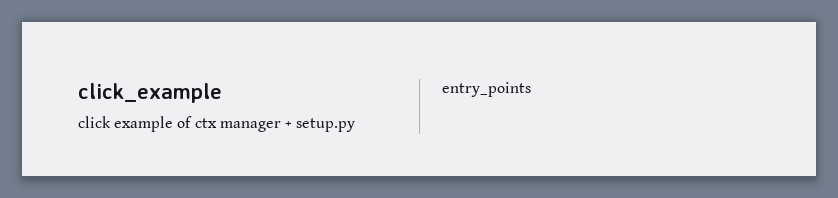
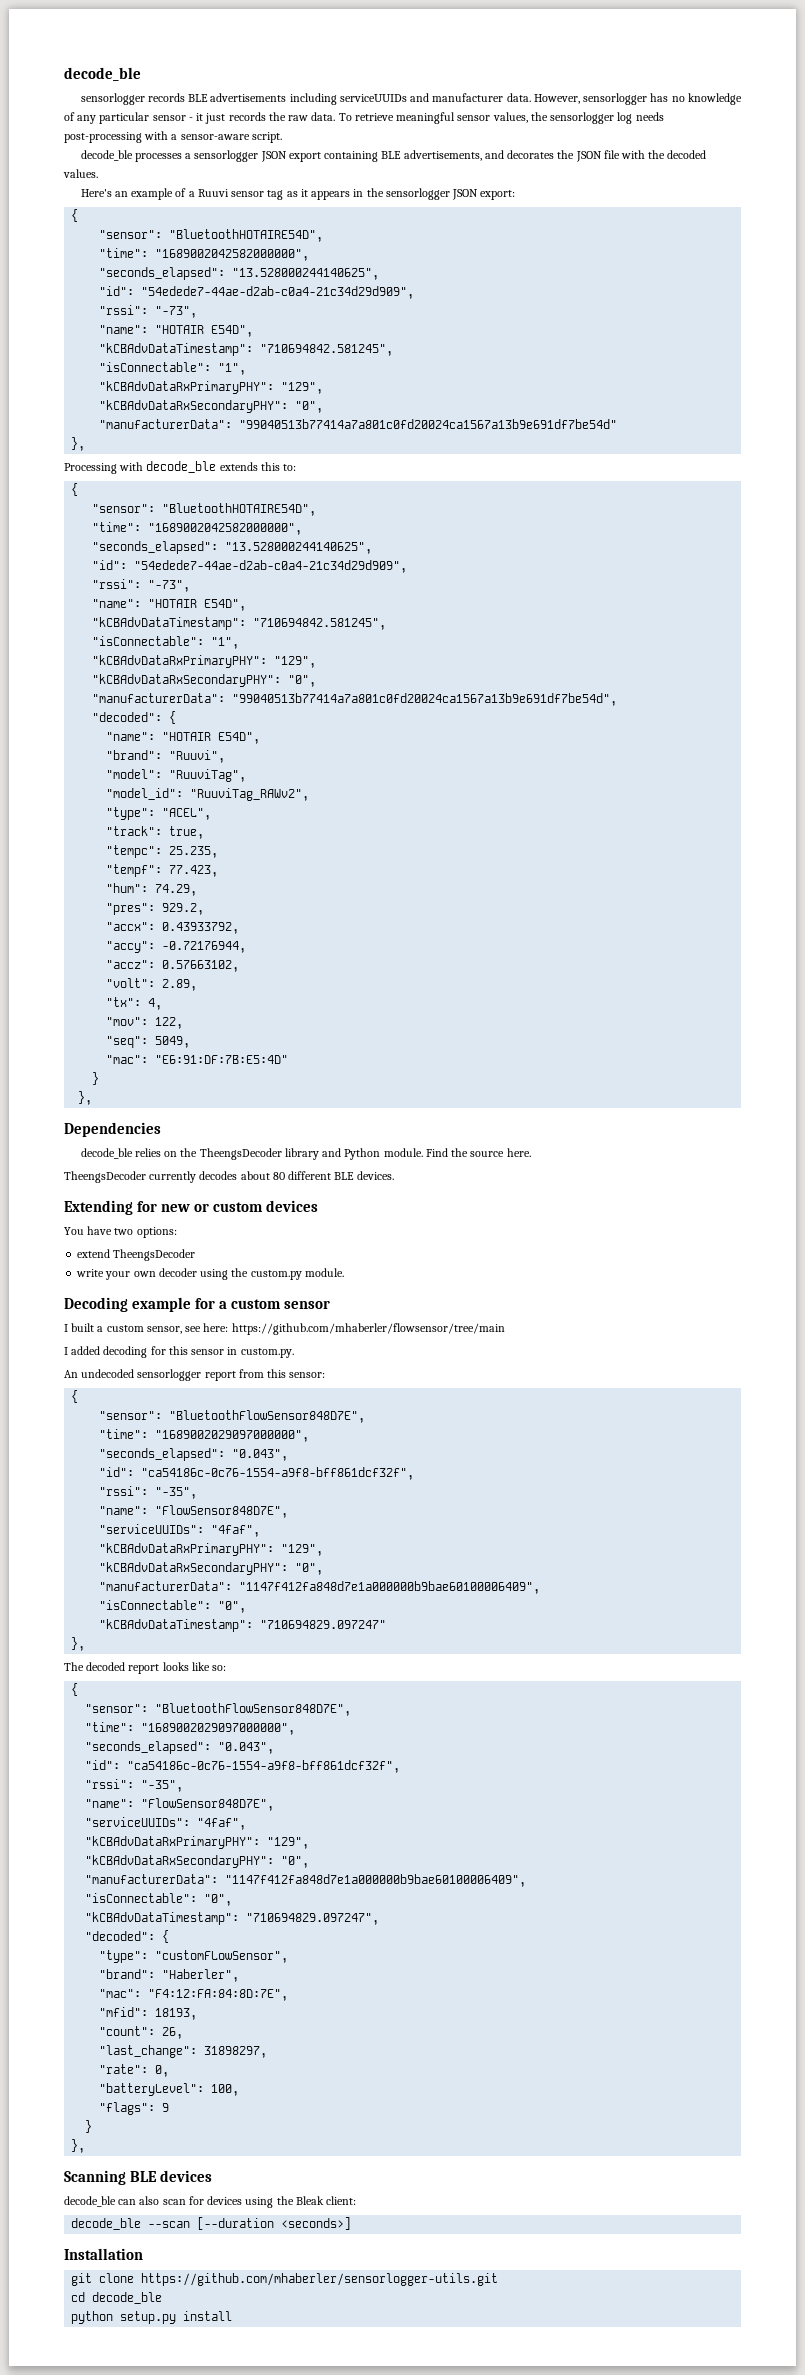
[78,83,222,103] [78,116,356,132] [442,82,531,97] click_example // click example of ctx manager + setup.py entry_points -> [64,67,141,81] [80,93,742,105] [64,112,664,124] [64,131,282,143] [80,150,707,162] [63,169,98,178] [80,188,516,200] [71,209,79,222] [99,229,324,242] [99,248,310,261] [99,267,380,280] [99,286,415,299] [99,305,198,318] [99,325,254,337] [99,343,394,356] [99,362,247,375] [99,381,324,394] [99,400,324,413] [99,419,618,429] [71,437,86,451] [64,461,297,474] [71,483,79,496] [92,503,317,516] [92,522,303,535] [92,541,373,554] [92,560,408,573] [92,579,191,592] [92,599,247,611] [92,617,387,630] [92,636,240,649] [92,655,317,668] [92,674,317,687] [92,693,618,706] [92,711,177,724] [106,732,261,744] [106,750,226,763] [106,769,247,782] [106,788,310,801] [106,807,212,820] [106,826,205,839] [106,845,219,858] [106,864,219,877] [106,883,198,896] [106,903,205,915] [106,922,240,934] [106,941,247,953] [106,960,240,972] [106,978,198,991] [106,997,163,1010] [106,1017,184,1029] [106,1036,191,1048] [106,1055,289,1064] [92,1072,100,1085] [78,1091,93,1105] [64,1122,161,1137] [80,1148,531,1160] [64,1171,394,1183] [64,1200,319,1215] [64,1226,177,1238] [77,1249,196,1261] [76,1268,344,1280] [64,1297,331,1312] [64,1323,505,1335] [64,1346,294,1358] [64,1369,326,1381] [71,1390,79,1403] [99,1410,366,1423] [99,1429,310,1442] [99,1448,289,1461] [99,1467,415,1480] [99,1486,198,1499] [99,1505,289,1518] [99,1524,261,1537] [99,1543,324,1556] [99,1562,324,1575] [99,1581,541,1594] [99,1600,247,1613] [99,1619,387,1632] [71,1637,86,1651] [64,1662,227,1674] [71,1683,79,1696] [85,1703,352,1716] [85,1722,296,1735] [85,1741,275,1754] [85,1760,401,1773] [85,1779,184,1792] [85,1798,275,1811] [85,1817,247,1830] [85,1836,310,1849] [85,1855,310,1868] [85,1874,527,1887] [85,1893,233,1906] [85,1912,380,1925] [85,1930,170,1943] [99,1950,289,1963] [99,1969,240,1982] [99,1989,289,2001] [99,2007,198,2020] [99,2026,184,2039] [99,2045,268,2058] [99,2064,170,2077] [99,2083,240,2096] [99,2102,170,2115] [85,2120,93,2133] [71,2139,86,2153] [64,2170,213,2185] [64,2196,357,2208] [71,2217,352,2230] [64,2248,143,2260] [71,2273,499,2286] [71,2292,163,2304] [71,2311,233,2324] decode_ble // sensorlogger records BLE advertisements including serviceUUIDs and manufacturer data. However, sensorlogger has no knowledge of any particular sensor - it just records the raw data. To retrieve meaningful sensor values, the sensorlogger log needs post-processing with a sensor-aware script. // decode_ble processes a sensorlogger JSON export containing BLE advertisements, and decorates the JSON file with the decoded values. // Here's an example of a Ruuvi sensor tag as it appears in the sensorlogger JSON export: // { // "sensor": "BluetoothHOTAIRE54D", // "time": "1689002042582000000", // "seconds_elapsed": "13.528000244140625", // "id": "54edede7-44ae-d2ab-c0a4-21c34d29d909", // "rssi": "-73", // "name": "HOTAIR E54D", // "kCBAdvDataTimestamp": "710694842.581245", // "isConnectable": "1", // "kCBAdvDataRxPrimaryPHY": "129", // "kCBAdvDataRxSecondaryPHY": "0", // "manufacturerData": "99040513b77414a7a801c0fd20024ca1567a13b9e691df7be54d" // }, // Processing with decode_ble extends this to: // { // "sensor": "BluetoothHOTAIRE54D", // "time": "1689002042582000000", // "seconds_elapsed": "13.528000244140625", // "id": "54edede7-44ae-d2ab-c0a4-21c34d29d909", // "rssi": "-73", // "name": "HOTAIR E54D", // "kCBAdvDataTimestamp": "710694842.581245", // "isConnectable": "1", // "kCBAdvDataRxPrimaryPHY": "129", // "kCBAdvDataRxSecondaryPHY": "0", // "manufacturerData": "99040513b77414a7a801c0fd20024ca1567a13b9e691df7be54d", // "decoded": { // "name": "HOTAIR E54D", // "brand": "Ruuvi", // "model": "RuuviTag", // "model_id": "RuuviTag_RAWv2", // "type": "ACEL", // "track": true, // "tempc": 25.235, // "tempf": 77.423, // "hum": 74.29, // "pres": 929.2, // "accx": 0.43933792, // "accy": -0.72176944, // "accz": 0.57663102, // "volt": 2.89, // "tx": 4, // "mov": 122, // "seq": 5049, // "mac": "E6:91:DF:7B:E5:4D" // } // }, // Dependencies // decode_ble relies on the TheengsDecoder library and Python module. Find the source here. // TheengsDecoder currently decodes about 80 different BLE devices. // Extending for new or custom devices // You have two options: // extend TheengsDecoder // write your own decoder using the custom.py module. // Decoding example for a custom sensor // I built a custom sensor, see here: https://github.com/mhaberler/flowsensor/tree/main // I added decoding for this sensor in custom.py. // An undecoded sensorlogger report from this sensor: // { // "sensor": "BluetoothFlowSensor848D7E", // "time": "1689002029097000000", // "seconds_elapsed": "0.043", // "id": "ca54186c-0c76-1554-a9f8-bff861dcf32f", // "rssi": "-35", // "name": "FlowSensor848D7E", // "serviceUUIDs": "4faf", // "kCBAdvDataRxPrimaryPHY": "129", // "kCBAdvDataRxSecondaryPHY": "0", // "manufacturerData": "1147f412fa848d7e1a000000b9bae60100006409", // "isConnectable": "0", // "kCBAdvDataTimestamp": "710694829.097247" // }, // The decoded report looks like so: // { // "sensor": "BluetoothFlowSensor848D7E", // "time": "1689002029097000000", // "seconds_elapsed": "0.043", // "id": "ca54186c-0c76-1554-a9f8-bff861dcf32f", // "rssi": "-35", // "name": "FlowSensor848D7E", // "serviceUUIDs": "4faf", // "kCBAdvDataRxPrimaryPHY": "129", // "kCBAdvDataRxSecondaryPHY": "0", // "manufacturerData": "1147f412fa848d7e1a000000b9bae60100006409", // "isConnectable": "0", // "kCBAdvDataTimestamp": "710694829.097247", // "decoded": { // "type": "customFLowSensor", // "brand": "Haberler", // "mac": "F4:12:FA:84:8D:7E", // "mfid": 18193, // "count": 26, // "last_change": 31898297, // "rate": 0, // "batteryLevel": 100, // "flags": 9 // } // }, // Scanning BLE devices // decode_ble can also scan for devices using the Bleak client: // decode_ble --scan [--duration <seconds>] // Installation // git clone https://github.com/mhaberler/sensorlogger-utils.git // cd decode_ble // python setup.py install

